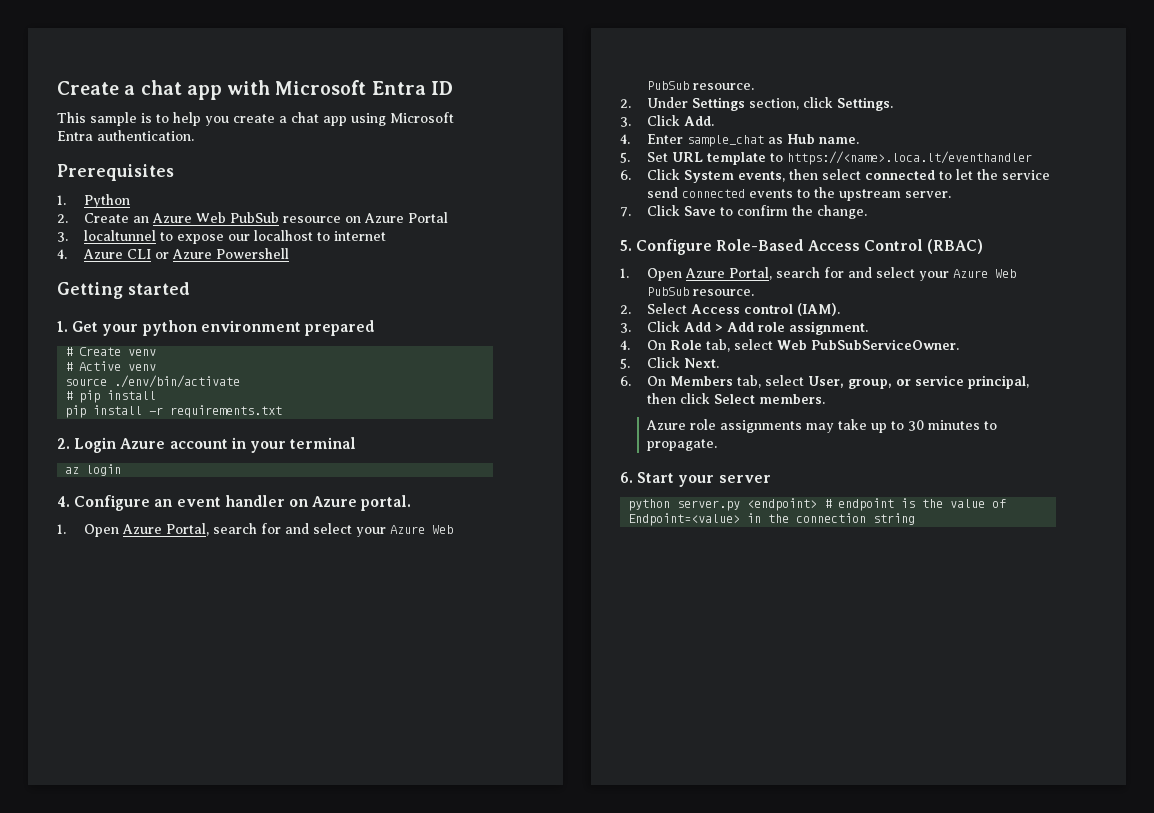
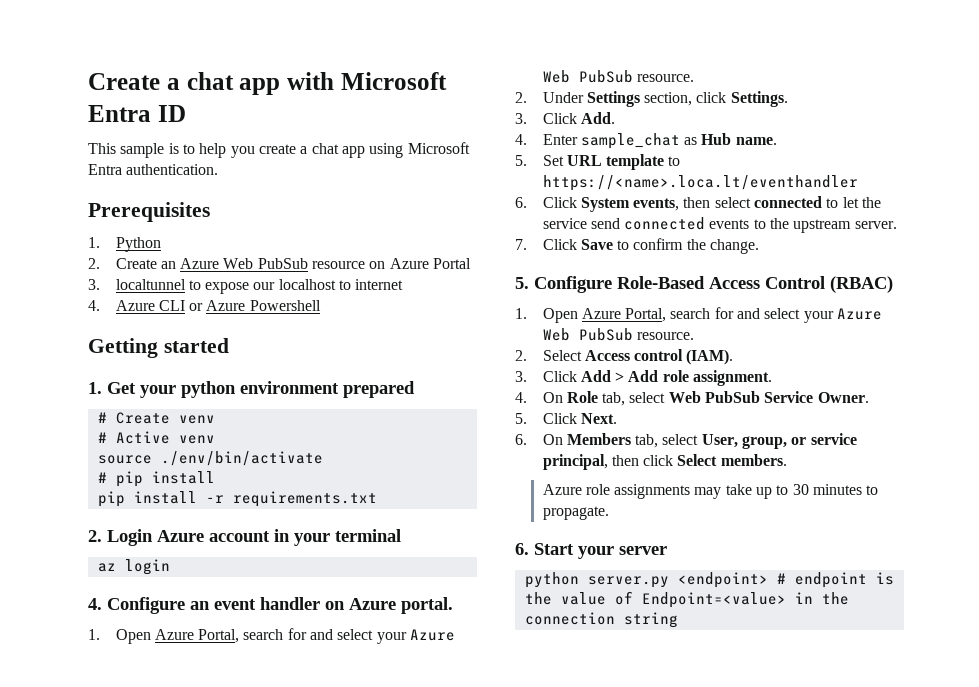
[811,339,960,350] PubSubServiceOwner. -> [705,391,869,403] PubSub Service Owner.

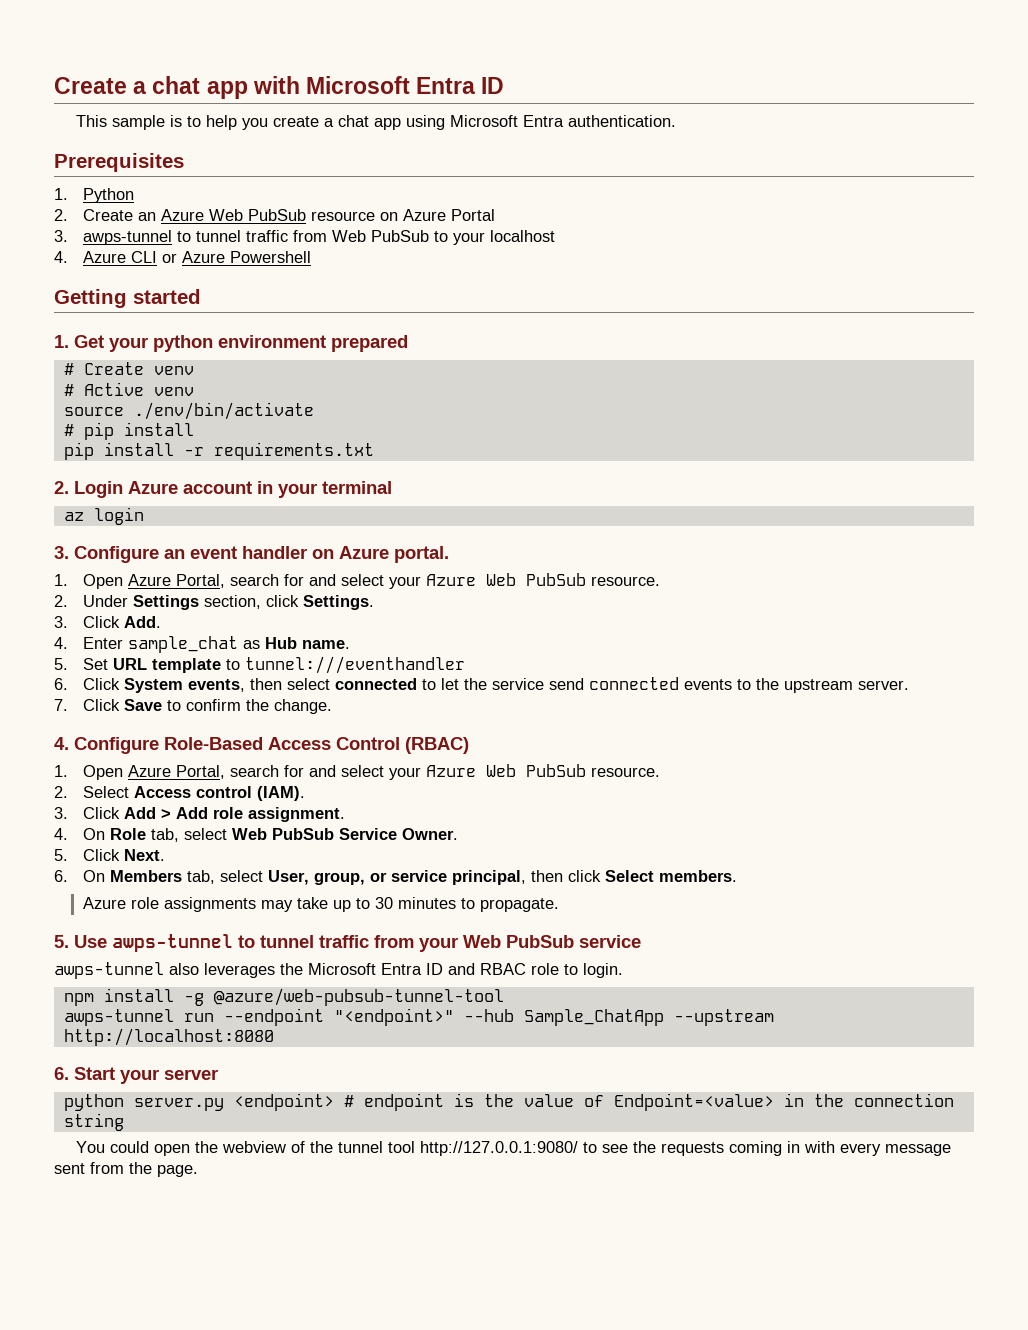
[115,279,276,294] localtunnel to expose our -> [82,230,485,245] awps-tunnel to tunnel traffic from Web PubSub to your
[339,279,404,290] to internet -> (555, 236) none
[88,598,102,610] 4. -> [54,546,69,559] 3.
[542,175,858,191] https://<name>.loca.lt/eventhandler -> [244,656,465,674] tunnel:///eventhandler
[515,277,529,289] 5. -> [54,737,69,750] 4.
(609, 513) none -> [54,934,641,952] [54,962,623,979] [63,988,504,1006] [63,1008,774,1026] [63,1028,274,1046] // 5. Use awps-tunnel to tunnel traffic from your Web PubSub service // awps-tunnel also leverages the Microsoft Entra ID and RBAC role to login. // npm install -g @azure/web-pubsub-tunnel-tool // awps-tunnel run --endpoint "<endpoint>" --hub Sample_ChatApp --upstream http://localhost:8080
(678, 620) none -> [76,1141,952,1156] [54,1162,198,1177] // You could open the webview of the tunnel tool http://127.0.0.1:9080/ to see the requests coming in with every message sent from the page.

